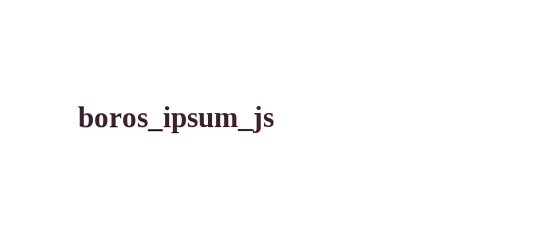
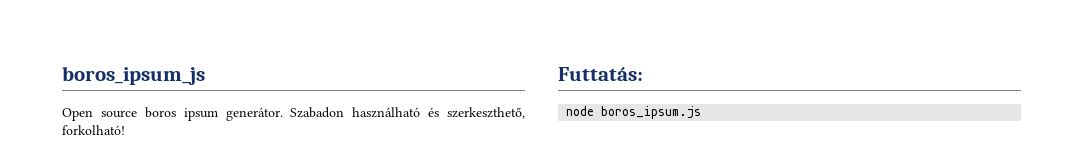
(275, 119) none -> [62,107,525,121] [62,125,125,135] [558,67,643,81] [566,106,702,119] // Open source boros ipsum generátor. Szabadon használható és szerkeszthető, forkolható! // Futtatás: // node boros_ipsum.js

